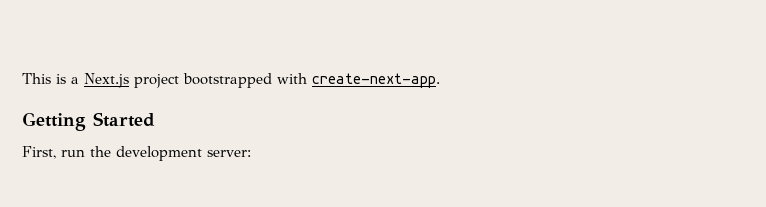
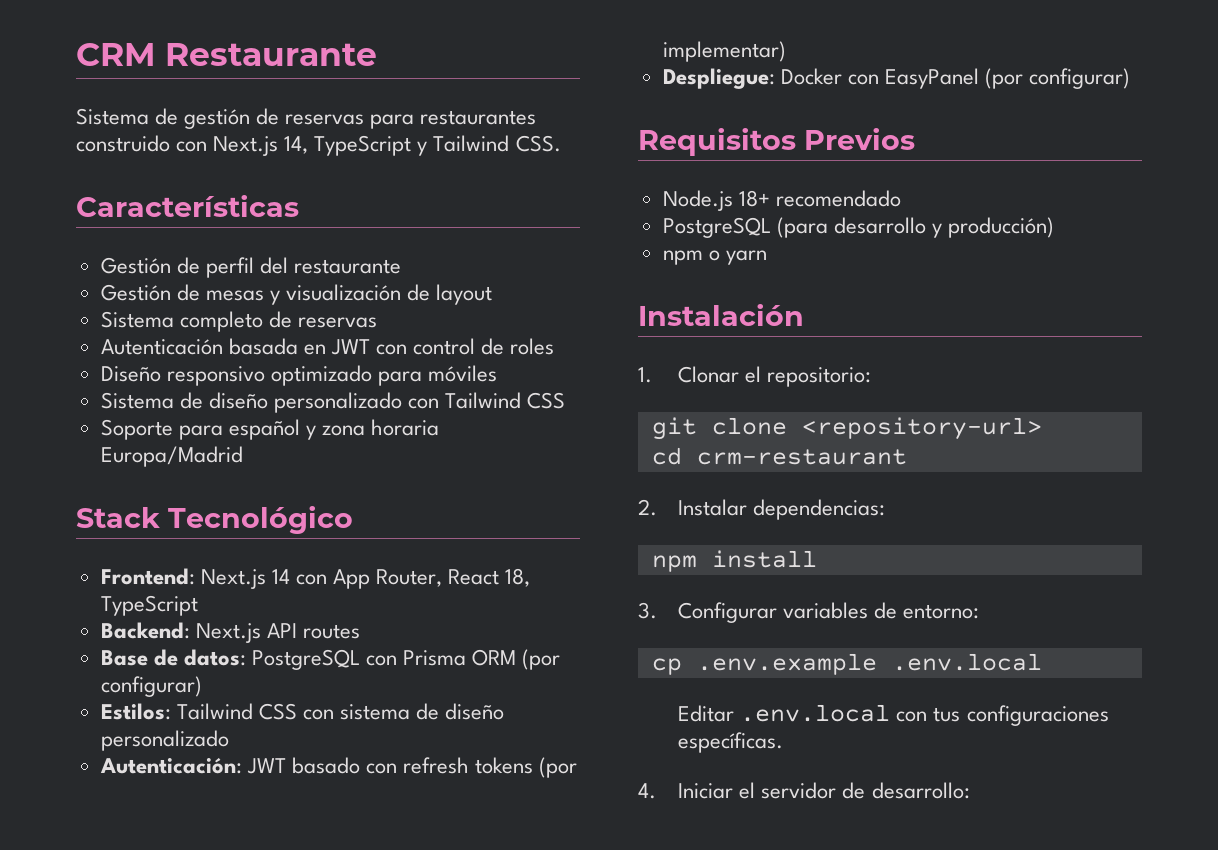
[22,73,440,88] [22,112,155,131] [22,146,251,161] This is a Next.js project bootstrapped with create-next-app. // Getting Started // First, run the development server: -> [76,43,377,66] [76,108,537,129] [76,135,561,156] [76,195,299,217] [100,257,402,278] [100,284,493,305] [100,311,377,332] [100,338,555,355] [100,365,498,386] [100,392,566,413] [100,419,440,440] [100,446,243,467] [76,506,353,534] [100,568,531,589] [100,595,198,616] [100,622,360,643] [100,649,561,670] [100,676,202,697] [100,703,505,720] [100,730,229,751] [99,757,578,778] [662,41,786,62] [662,68,1131,89] [638,128,915,156] [662,190,901,211] [662,217,1055,238] [662,250,767,265] [638,304,804,326] [638,366,872,387] [651,417,1042,440] [651,447,907,465] [638,499,886,520] [651,550,817,572] [638,602,980,623] [651,653,1042,675] [678,704,1109,726] [678,732,784,753] [638,782,970,799] CRM Restaurante // Sistema de gestión de reservas para restaurantes construido con Next.js 14, TypeScript y Tailwind CSS. // Características // Gestión de perfil del restaurante // Gestión de mesas y visualización de layout // Sistema completo de reservas // Autenticación basada en JWT con control de roles // Diseño responsivo optimizado para móviles // Sistema de diseño personalizado con Tailwind CSS // Soporte para español y zona horaria Europa/Madrid // Stack Tecnológico // Frontend: Next.js 14 con App Router, React 18, TypeScript // Backend: Next.js API routes // Base de datos: PostgreSQL con Prisma ORM (por configurar) // Estilos: Tailwind CSS con sistema de diseño personalizado // Autenticación: JWT basado con refresh tokens (por implementar) // Despliegue: Docker con EasyPanel (por configurar) // Requisitos Previos // Node.js 18+ recomendado // PostgreSQL (para desarrollo y producción) // npm o yarn // Instalación // 1. Clonar el repositorio: // git clone <repository-url> // cd crm-restaurant // 2. Instalar dependencias: // npm install // 3. Configurar variables de entorno: // cp .env.example .env.local // Editar .env.local con tus configuraciones específicas. // 4. Iniciar el servidor de desarrollo:

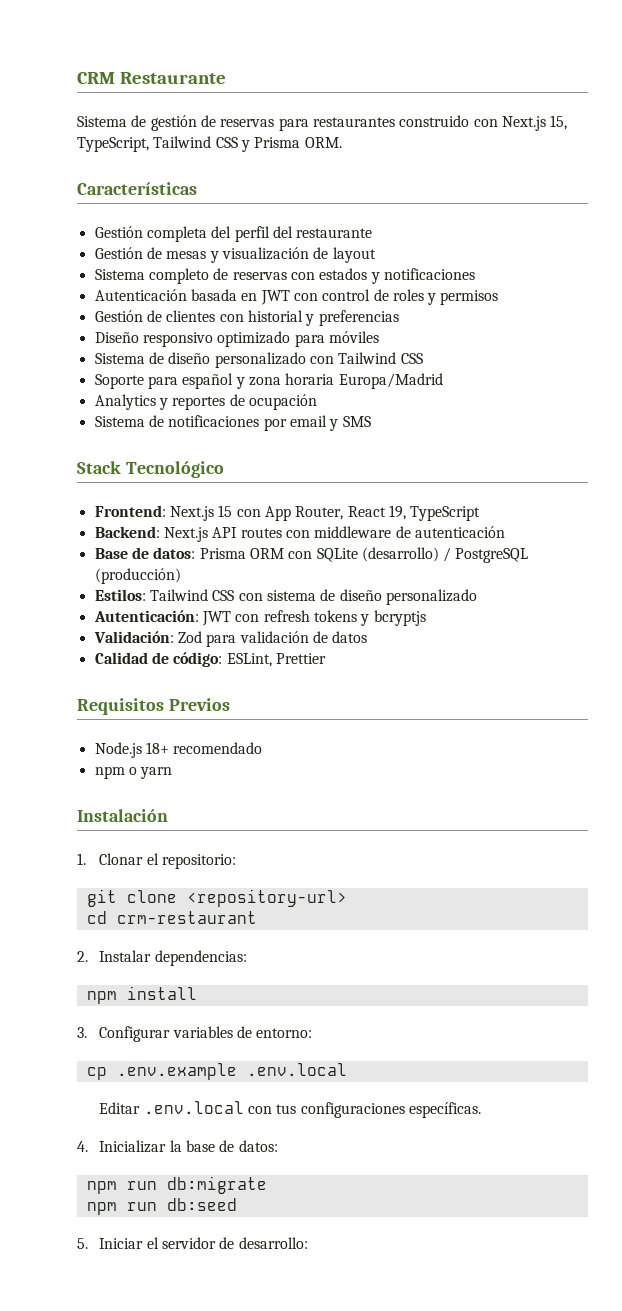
[284,135,561,156] 14, TypeScript y Tailwind CSS. -> [550,115,568,130] [77,136,342,152] 15, TypeScript, Tailwind CSS y Prisma ORM.
[176,257,200,274] de -> [146,226,232,242] completa del
(377, 322) none -> [290,268,475,284] con estados y notificaciones
(555, 346) none -> [427,290,499,305] [94,310,399,326] y permisos // Gestión de clientes con historial y preferencias
(243, 456) none -> [94,394,317,410] [94,415,371,431] // Analytics y reportes de ocupación // Sistema de notificaciones por email y SMS
[271,569,290,584] 14 -> [218,505,233,517] 15
[505,568,531,587] 18, -> [388,505,406,520] 19,
(360, 631) none -> [285,526,505,538] con middleware de autenticación
[251,649,561,670] [100,676,202,697] PostgreSQL con Prisma ORM (por configurar) -> [199,547,529,563] [94,568,181,584] Prisma ORM con SQLite (desarrollo) / PostgreSQL (producción)
[291,757,360,774] basado -> (231, 618) none
[539,757,578,778] [662,41,786,62] [662,68,1131,89] (por implementar) // Despliegue: Docker con EasyPanel (por configurar) -> [360,610,426,626] [93,631,368,647] [94,652,326,667] y bcryptjs // Validación: Zod para validación de datos // Calidad de código: ESLint, Prettier
[662,217,1055,238] // PostgreSQL (para desarrollo y producción) -> (263, 748) none
(656, 791) none -> [99,1140,278,1153] [86,1176,267,1194] [86,1198,237,1215] [77,1238,88,1249] Inicializar la base de datos: // npm run db:migrate // npm run db:seed // 5.

